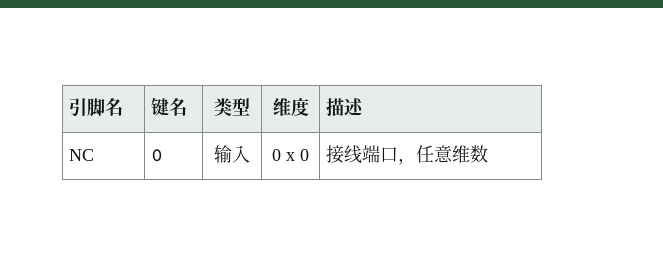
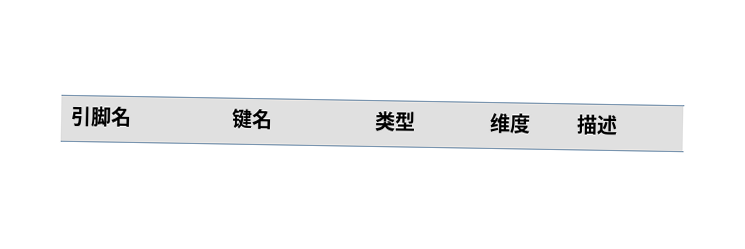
[69,149,95,161] [151,149,164,162] [214,145,250,163] [272,149,309,161] [326,145,489,165] // NC | 0 | 输入 | 0 x 0 | 接线端口，任意维数 -> (618, 125) none

